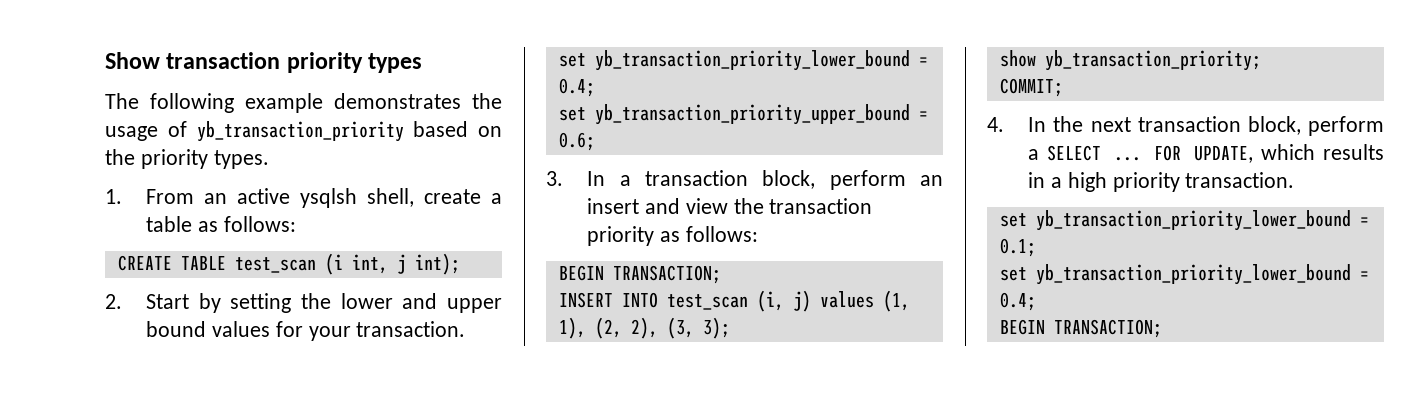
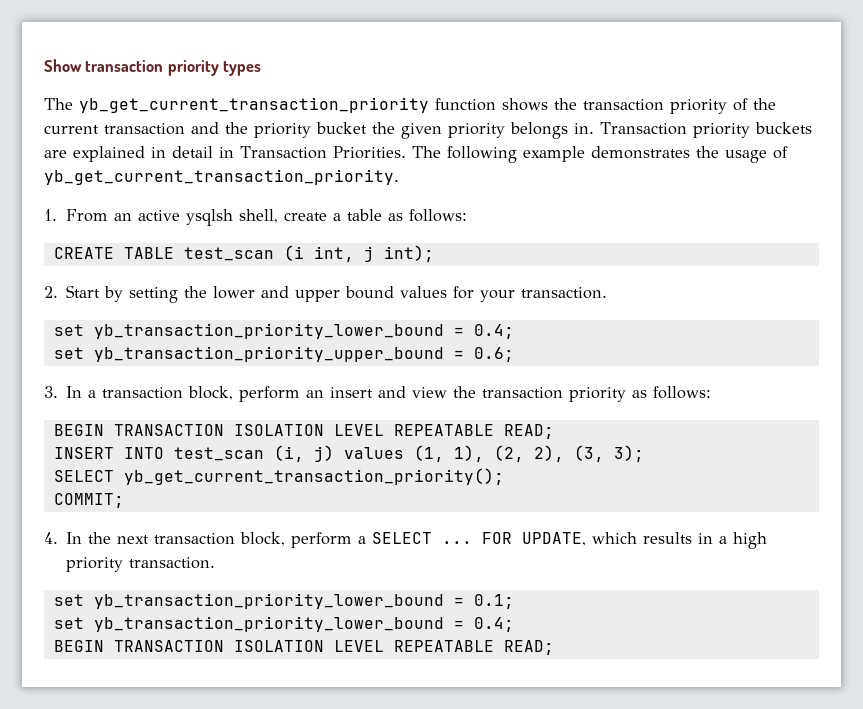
(139, 101) none -> [79,97,776,114] [44,122,812,139] [44,146,441,162] yb_get_current_transaction_priority function shows the transaction priority of the current transaction and the priority bucket the given priority belongs in. Transaction priority buckets are explained in detail in Transaction Priorities. The
[196,121,502,142] [105,149,269,169] yb_transaction_priority based on the priority types. -> [44,169,399,185] yb_get_current_transaction_priority.
[612,265,721,284] TRANSACTION; -> [113,424,554,439] TRANSACTION ISOLATION LEVEL REPEATABLE READ;
[999,50,1261,71] show yb_transaction_priority; -> [53,468,504,485] SELECT yb_get_current_transaction_priority();
[1053,319,1162,338] TRANSACTION; -> [113,640,554,655] TRANSACTION ISOLATION LEVEL REPEATABLE READ;

